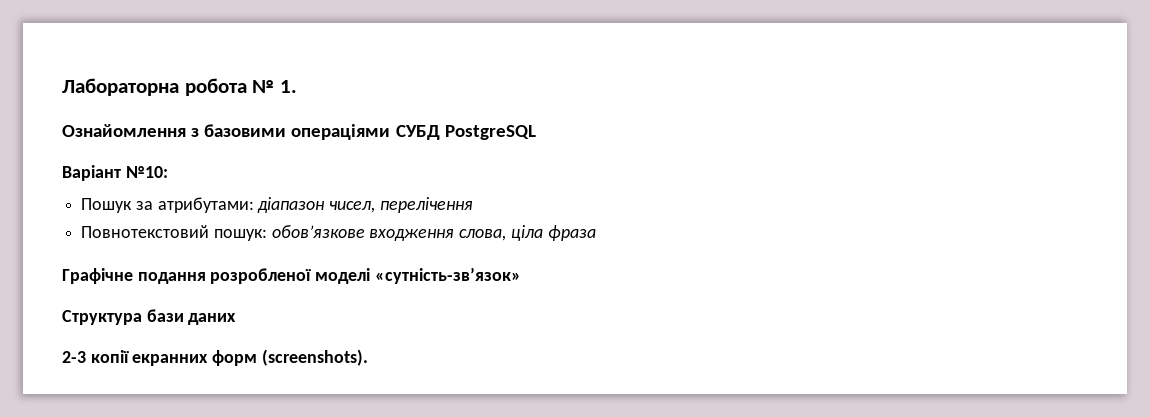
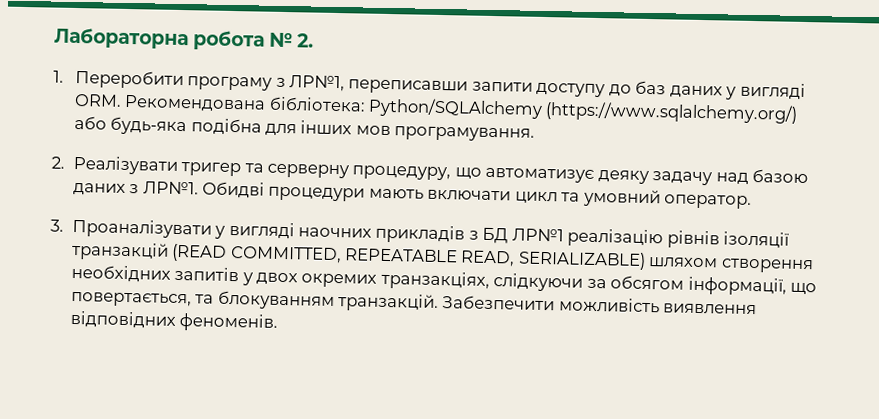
[279,80,297,93] [62,124,536,140] [62,165,168,181] [81,197,473,213] [81,225,596,241] [62,267,521,284] [62,309,237,325] [62,349,368,366] 1. // Ознайомлення з базовими операціями СУБД PostgreSQL // Варіант №10: // Пошук за атрибутами: діапазон чисел, перелічення // Повнотекстовий пошук: обов’язкове входження слова, ціла фраза // Графічне подання розробленої моделі «сутність-зв’язок» // Структура бази даних // 2-3 копії екранних форм (screenshots). -> [297,33,315,48] [53,69,806,100] [73,93,799,124] [73,115,536,142] [51,155,809,186] [72,181,753,210] [50,218,790,249] [70,241,814,274] [70,264,818,296] [70,290,758,315] [69,310,279,332] 2. // 1. Переробити програму з ЛР№1, переписавши запити доступу до баз даних у вигляді ORM. Рекомендована бібліотека: Python/SQLAlchemy (https://www.sqlalchemy.org/) або будь-яка подібна для інших мов програмування. // 2. Реалізувати тригер та серверну процедуру, що автоматизує деяку задачу над базою даних з ЛР№1. Обидві процедури мають включати цикл та умовний оператор. // 3. Проаналізувати у вигляді наочних прикладів з БД ЛР№1 реалізацію рівнів ізоляції транзакцій (READ COMMITTED, REPEATABLE READ, SERIALIZABLE) шляхом створення необхідних запитів у двох окремих транзакціях, слідкуючи за обсягом інформації, що повертається, та блокуванням транзакцій. Забезпечити можливість виявлення відповідних феноменів.

